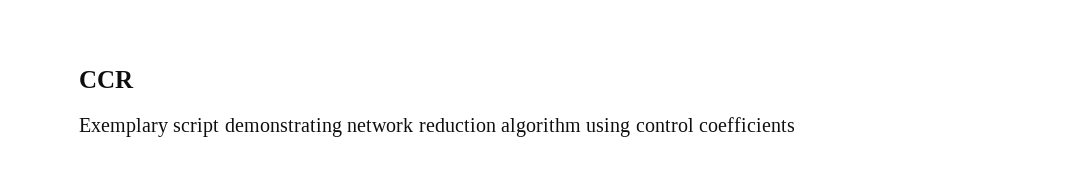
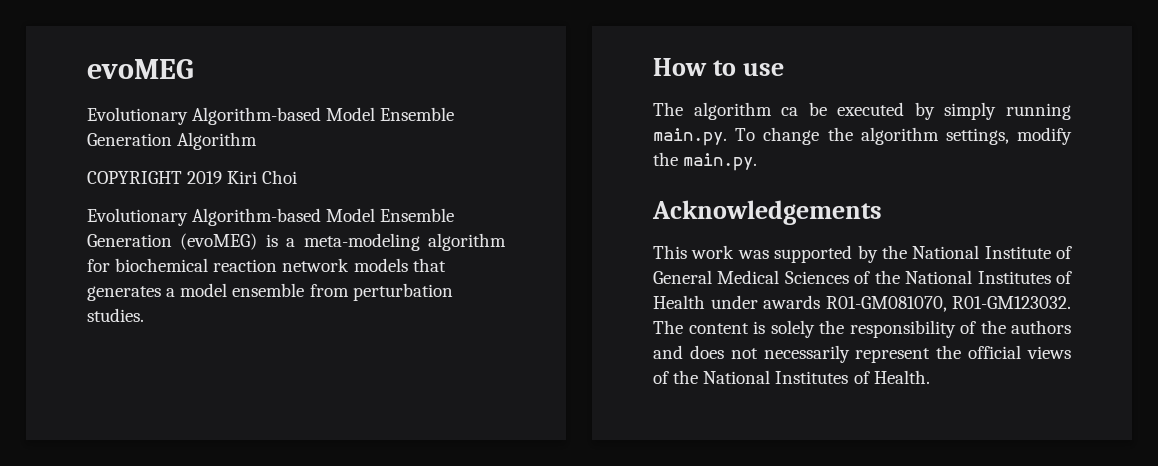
[79,71,134,88] [79,117,796,137] CCR // Exemplary script demonstrating network reduction algorithm using control coefficients -> [87,59,194,79] [87,107,455,125] [87,132,258,150] [87,170,298,184] [87,208,455,226] [87,233,506,251] [87,258,446,272] [87,283,453,301] [87,308,144,322] [653,58,784,76] [653,102,1071,120] [653,127,1072,146] [653,152,758,171] [652,200,882,225] [653,245,1072,263] [653,270,1072,284] [653,295,1071,312] [653,320,1071,338] [653,345,1071,363] [653,370,930,384] evoMEG // Evolutionary Algorithm-based Model Ensemble Generation Algorithm // COPYRIGHT 2019 Kiri Choi // Evolutionary Algorithm-based Model Ensemble Generation (evoMEG) is a meta-modeling algorithm for biochemical reaction network models that generates a model ensemble from perturbation studies. // How to use // The algorithm ca be executed by simply running main.py. To change the algorithm settings, modify the main.py. // Acknowledgements // This work was supported by the National Institute of General Medical Sciences of the National Institutes of Health under awards R01-GM081070, R01-GM123032. The content is solely the responsibility of the authors and does not necessarily represent the official views of the National Institutes of Health.

